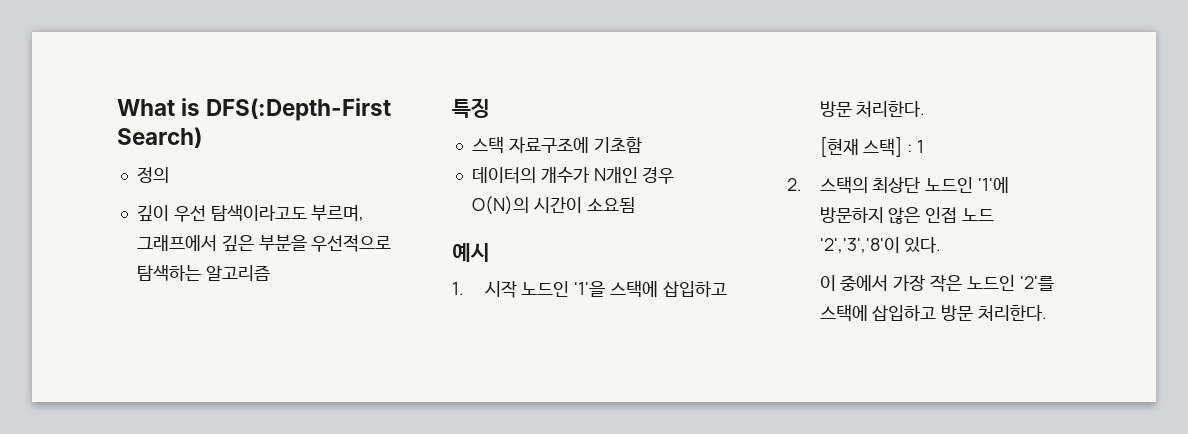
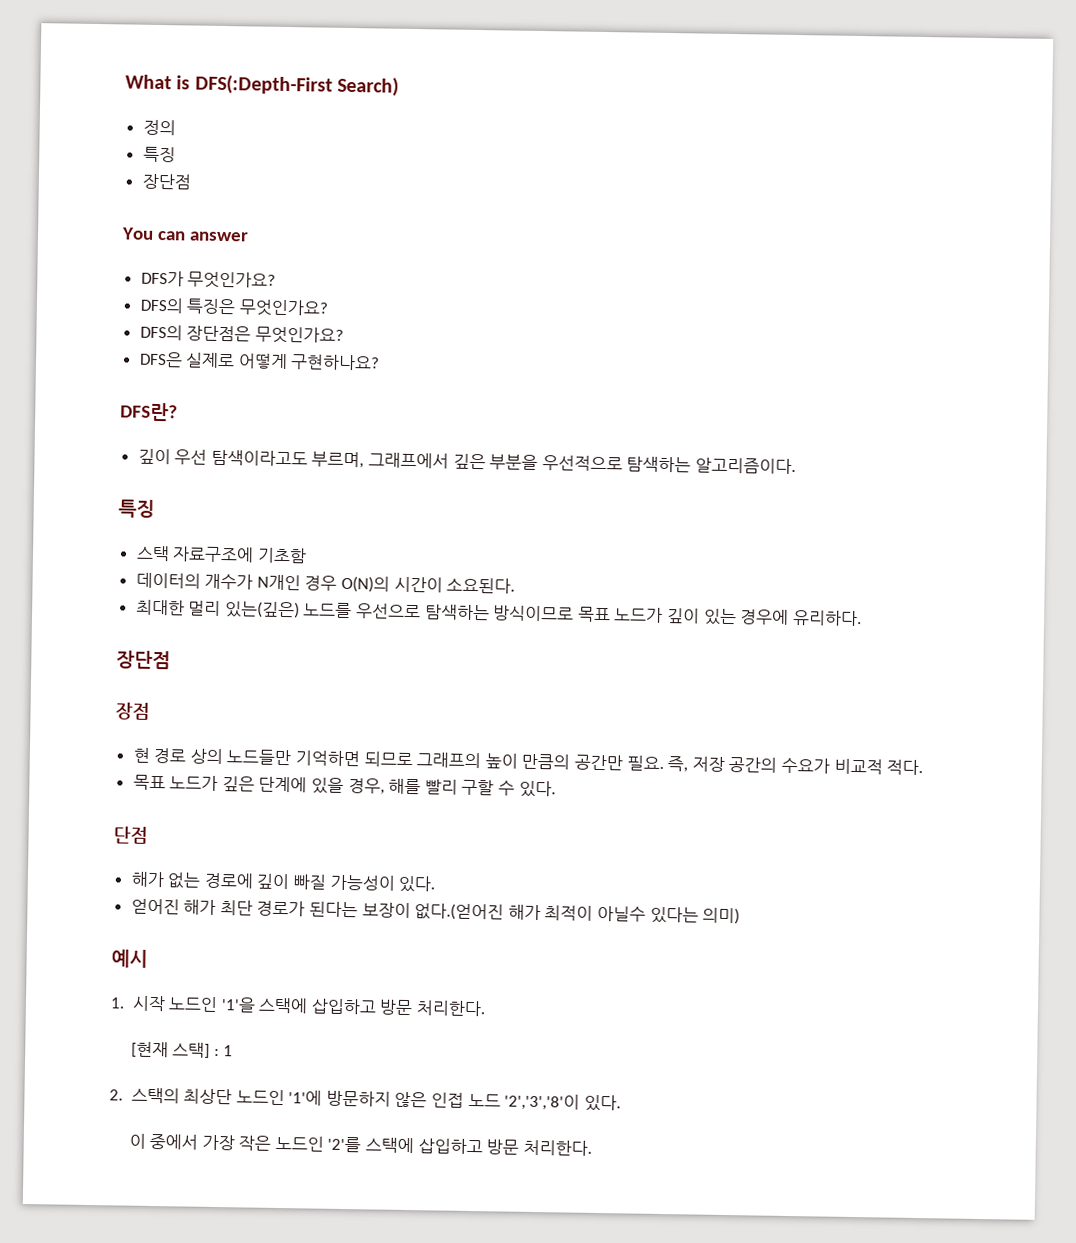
(169, 175) none -> [142,146,176,163] [141,173,191,190] [121,227,249,242] [140,270,277,289] [139,297,329,317] [139,324,344,344] [138,351,381,371] [120,402,178,422] // 특징 // 장단점 // You can answer // DFS가 무엇인가요? // DFS의 특징은 무엇인가요? // DFS의 장단점은 무엇인가요? // DFS은 실제로 어떻게 구현하나요? // DFS란?
[205,265,270,281] 알고리즘 -> [695,457,797,475] 알고리즘이다.
[586,197,635,213] 소요됨 -> [446,577,516,594] [135,599,862,627] [116,650,171,670] [115,702,150,720] [132,747,924,776] [132,774,556,798] [113,826,148,844] [130,871,436,893] [130,898,741,925] 소요된다. // 최대한 멀리 있는(깊은) 노드를 우선으로 탐색하는 방식이므로 목표 노드가 깊이 있는 경우에 유리하다. // 장단점 // 장점 // 현 경로 상의 노드들만 기억하면 되므로 그래프의 높이 만큼의 공간만 필요. 즉, 저장 공간의 수요가 비교적 적다. // 목표 노드가 깊은 단계에 있을 경우, 해를 빨리 구할 수 있다. // 단점 // 해가 없는 경로에 깊이 빠질 가능성이 있다. // 얻어진 해가 최단 경로가 된다는 보장이 없다.(얻어진 해가 최적이 아닐수 있다는 의미)

